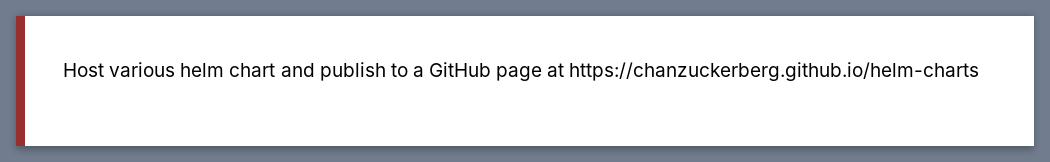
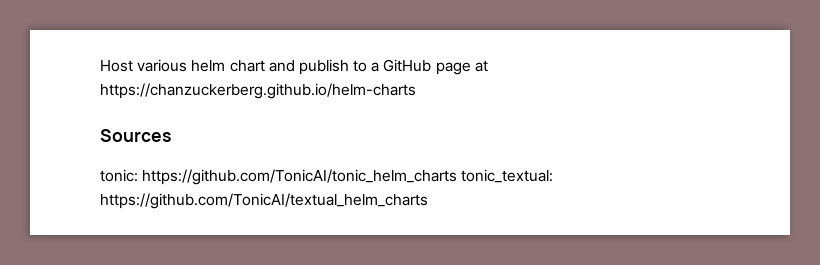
(980, 71) none -> [100,129,171,142] [100,169,554,185] [100,193,428,209] // Sources // tonic: https://github.com/TonicAI/tonic_helm_charts tonic_textual: https://github.com/TonicAI/textual_helm_charts

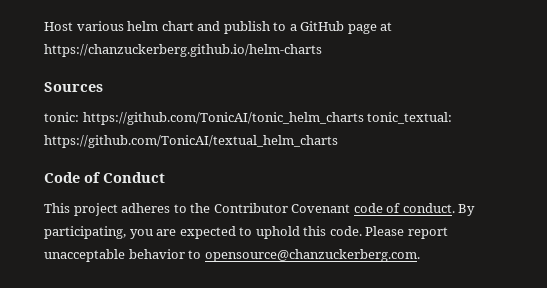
(428, 201) none -> [44,172,165,183] [44,203,476,216] [44,226,448,239] [44,249,420,262] // Code of Conduct // This project adheres to the Contributor Covenant code of conduct. By participating, you are expected to uphold this code. Please report unacceptable behavior to opensource@chanzuckerberg.com.

